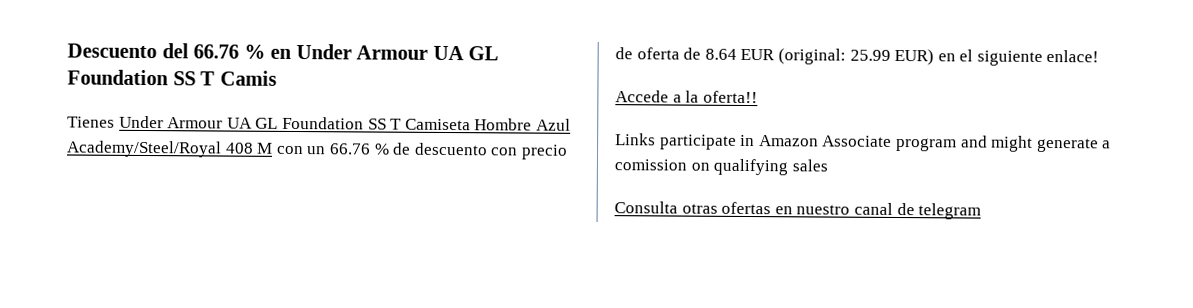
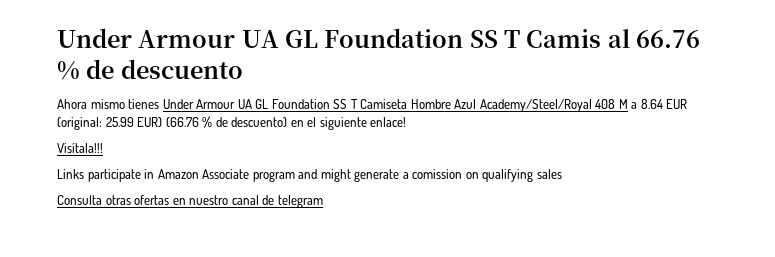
[67,43,293,59] Descuento del 66.76 % en -> (57, 38) none
[67,116,115,128] // Tienes -> [607,29,701,48] [57,59,243,80] [57,99,160,109] al 66.76 % de descuento // Ahora mismo tienes
[275,142,568,160] [615,47,702,60] con un 66.76 % de descuento con precio de oferta de -> [631,102,638,109] a
(935, 57) none -> [165,116,288,128] (66.76 % de descuento)
[615,90,758,104] Accede a la oferta!! -> [57,143,103,153] Visítala!!!

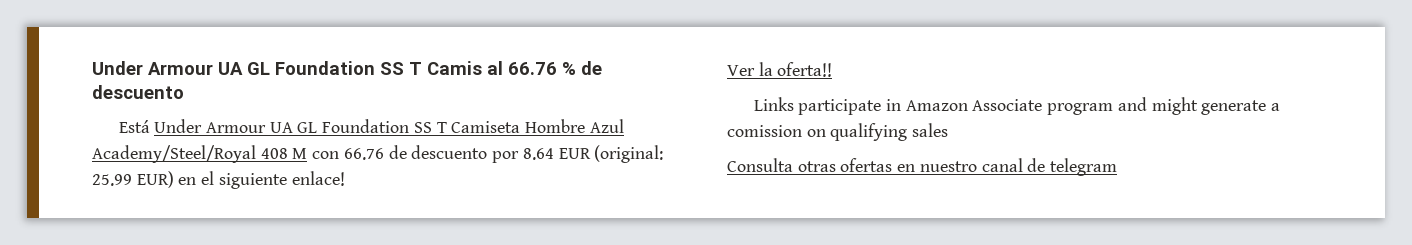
[57,99,160,109] Ahora mismo tienes -> [118,120,150,133] Está
[631,102,638,109] a -> [312,145,520,163] con 66.76 de descuento por
[165,116,288,128] (66.76 % de descuento) -> (174, 179) none
[57,143,103,153] Visítala!!! -> [727,62,833,77] Ver la oferta!!

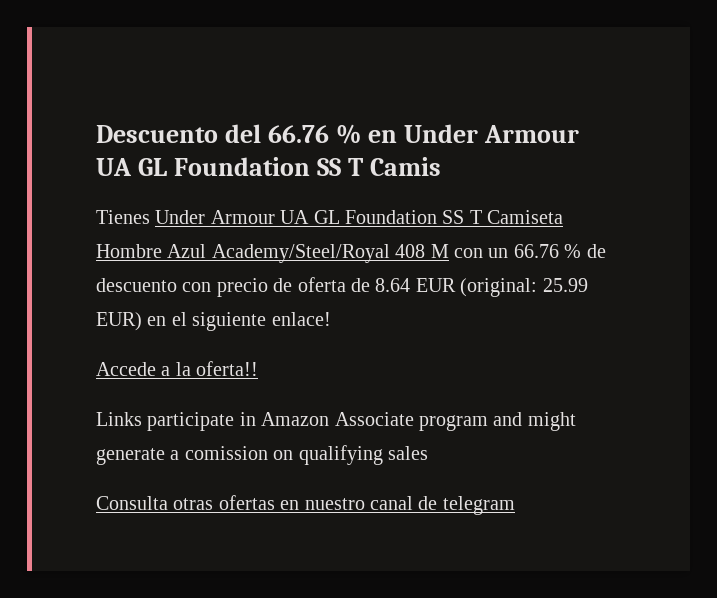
(92, 68) none -> [96,124,398,144] Descuento del 66.76 % en
[487,61,602,75] [92,85,184,99] [118,120,150,133] al 66.76 % de descuento // Está -> [96,210,150,224] // Tienes
[343,145,520,163] 66.76 de descuento por -> [488,244,606,258] [96,277,370,297] un 66.76 % de descuento con precio de oferta de
[727,65,755,76] Ver -> [96,362,171,376] Accede a

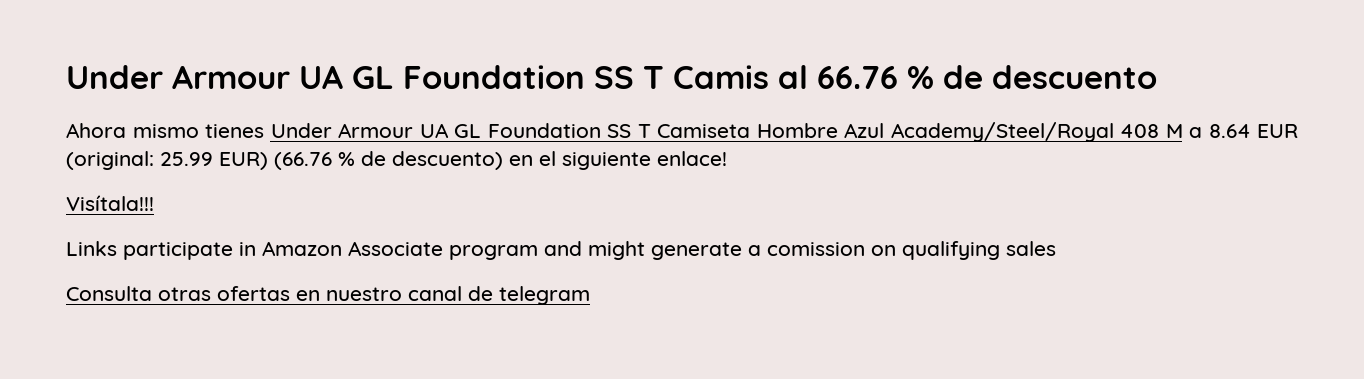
[96,124,398,144] Descuento del 66.76 % en -> (66, 77) none
[96,210,150,224] // Tienes -> [778,65,1157,89] [66,123,264,138] al 66.76 % de descuento // Ahora mismo tienes
[453,244,606,258] [96,277,370,297] con un 66.76 % de descuento con precio de oferta de -> [1189,127,1202,138] a
(142, 321) none -> [274,151,503,170] (66.76 % de descuento)
[96,361,259,376] Accede a la oferta!! -> [66,195,154,211] Visítala!!!

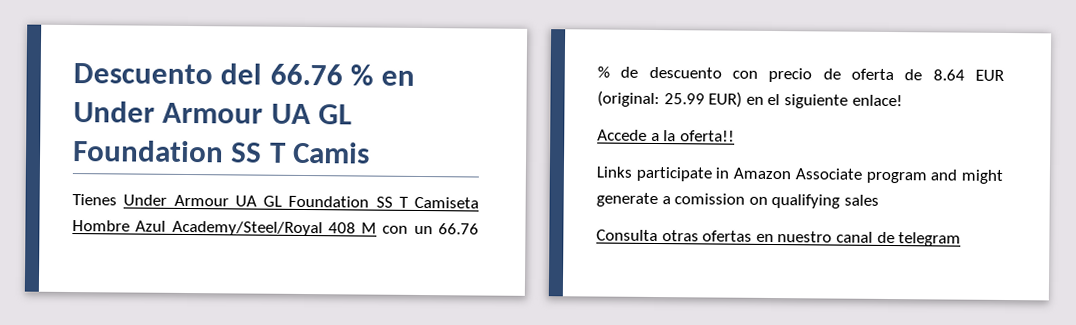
(66, 77) none -> [73,63,416,86] Descuento del 66.76 % en
[778,65,1157,89] [66,123,264,138] al 66.76 % de descuento // Ahora mismo tienes -> [72,194,117,206] // Tienes
[1189,127,1202,138] a -> [382,223,479,235] [597,66,923,83] con un 66.76 % de descuento con precio de oferta de
[274,151,503,170] (66.76 % de descuento) -> (743, 99) none
[66,195,154,211] Visítala!!! -> [597,129,735,142] Accede a la oferta!!

